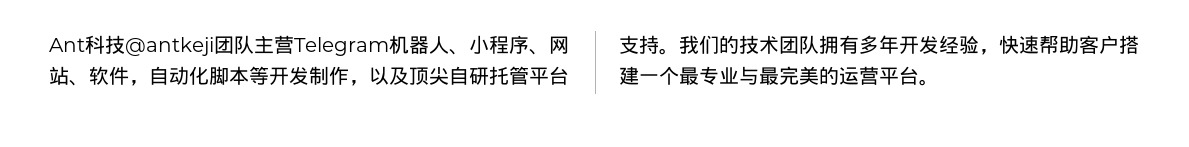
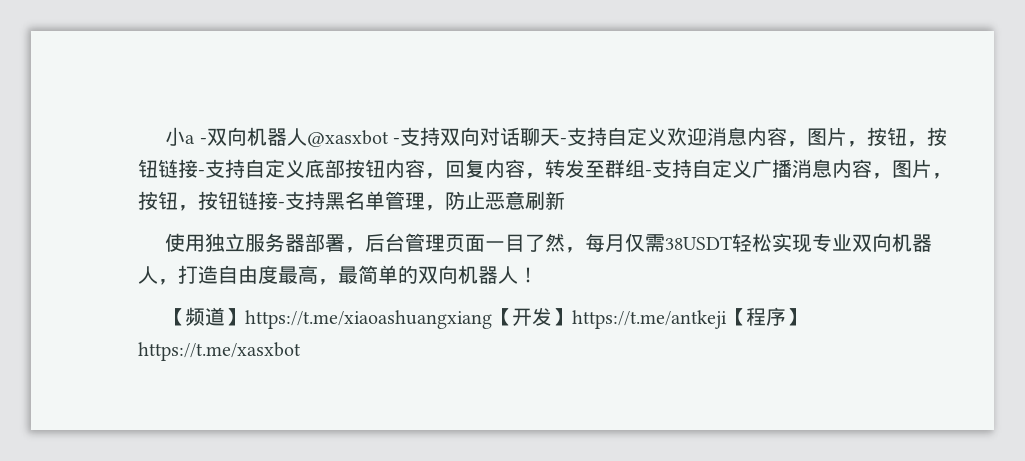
[49,35,569,56] [49,66,569,86] [619,35,1139,55] [619,66,939,86] Ant科技@antkeji团队主营Telegram机器人、小程序、网站、软件，自动化脚本等开发制作，以及顶尖自研托管平台支持。我们的技术团队拥有多年开发经验，快速帮助客户搭建一个最专业与最完美的运营平台。 -> [165,127,948,147] [138,159,952,179] [138,191,565,211] [165,233,933,253] [138,265,538,285] [165,307,807,329] [138,342,301,361] 小a -双向机器人@xasxbot -支持双向对话聊天-支持自定义欢迎消息内容，图片，按钮，按钮链接-支持自定义底部按钮内容，回复内容，转发至群组-支持自定义广播消息内容，图片，按钮，按钮链接-支持黑名单管理，防止恶意刷新 // 使用独立服务器部署，后台管理页面一目了然，每月仅需38USDT轻松实现专业双向机器人，打造自由度最高，最简单的双向机器人！ // 【频道】https://t.me/xiaoashuangxiang【开发】https://t.me/antkeji【程序】https://t.me/xasxbot

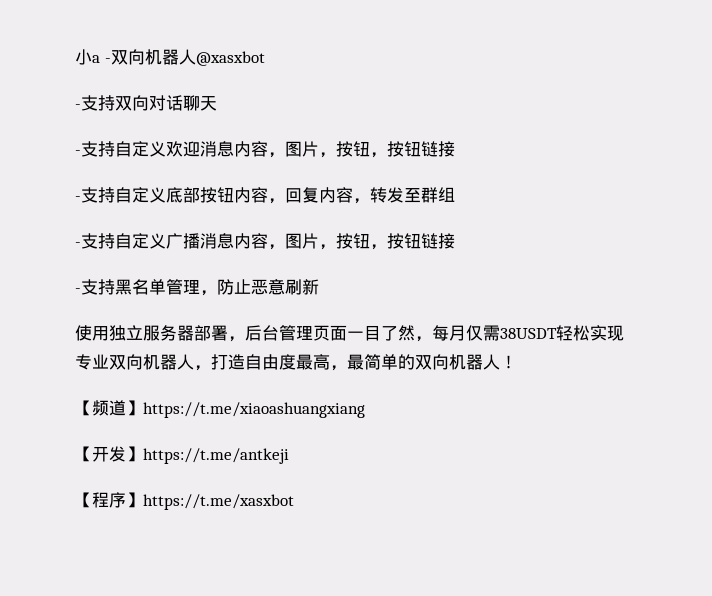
(389, 138) none -> (265, 58) //
(561, 137) none -> (217, 103) //
(198, 168) none -> (455, 149) //
(645, 168) none -> (455, 194) //
(278, 200) none -> (455, 241) //
(493, 319) none -> (365, 410) //
(728, 319) none -> (289, 456) //

